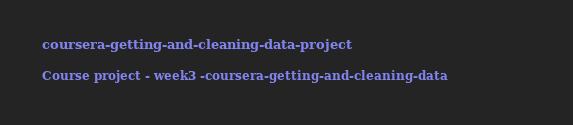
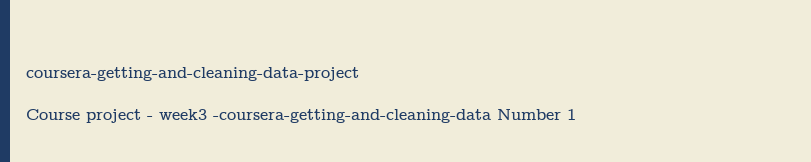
(448, 76) none -> [497,109,576,120] Number 1

